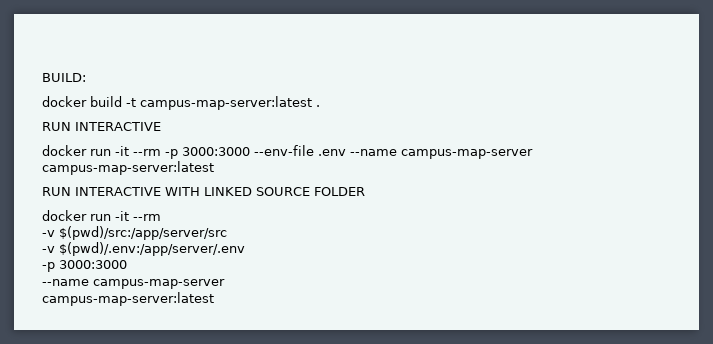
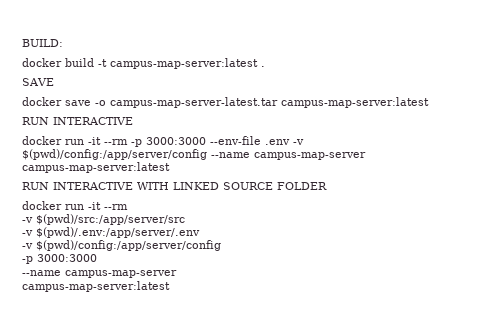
(320, 106) none -> [22,78,54,86] [22,97,429,108] // SAVE // docker save -o campus-map-server-latest.tar campus-map-server:latest
(346, 152) none -> [293,139,304,145] [22,149,207,160] -v $(pwd)/config:/app/server/config
(245, 249) none -> [22,240,221,251] // -v $(pwd)/config:/app/server/config

